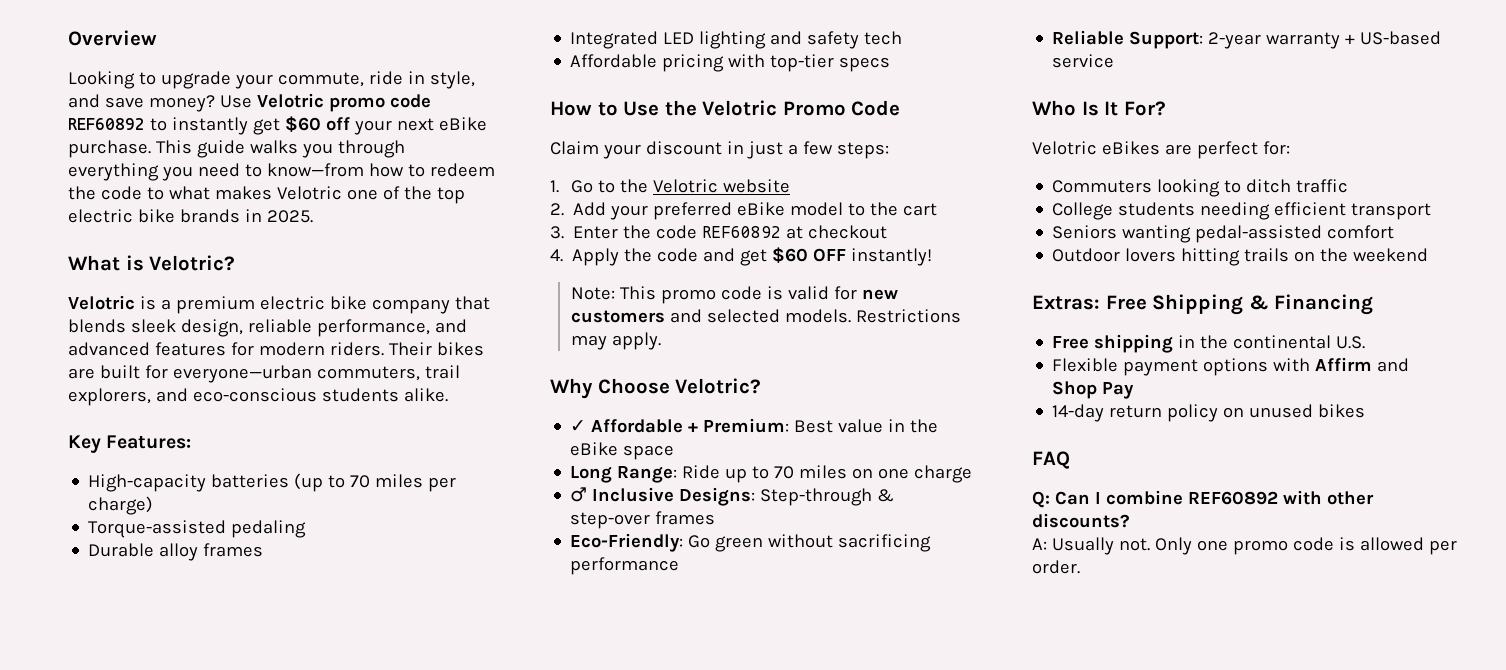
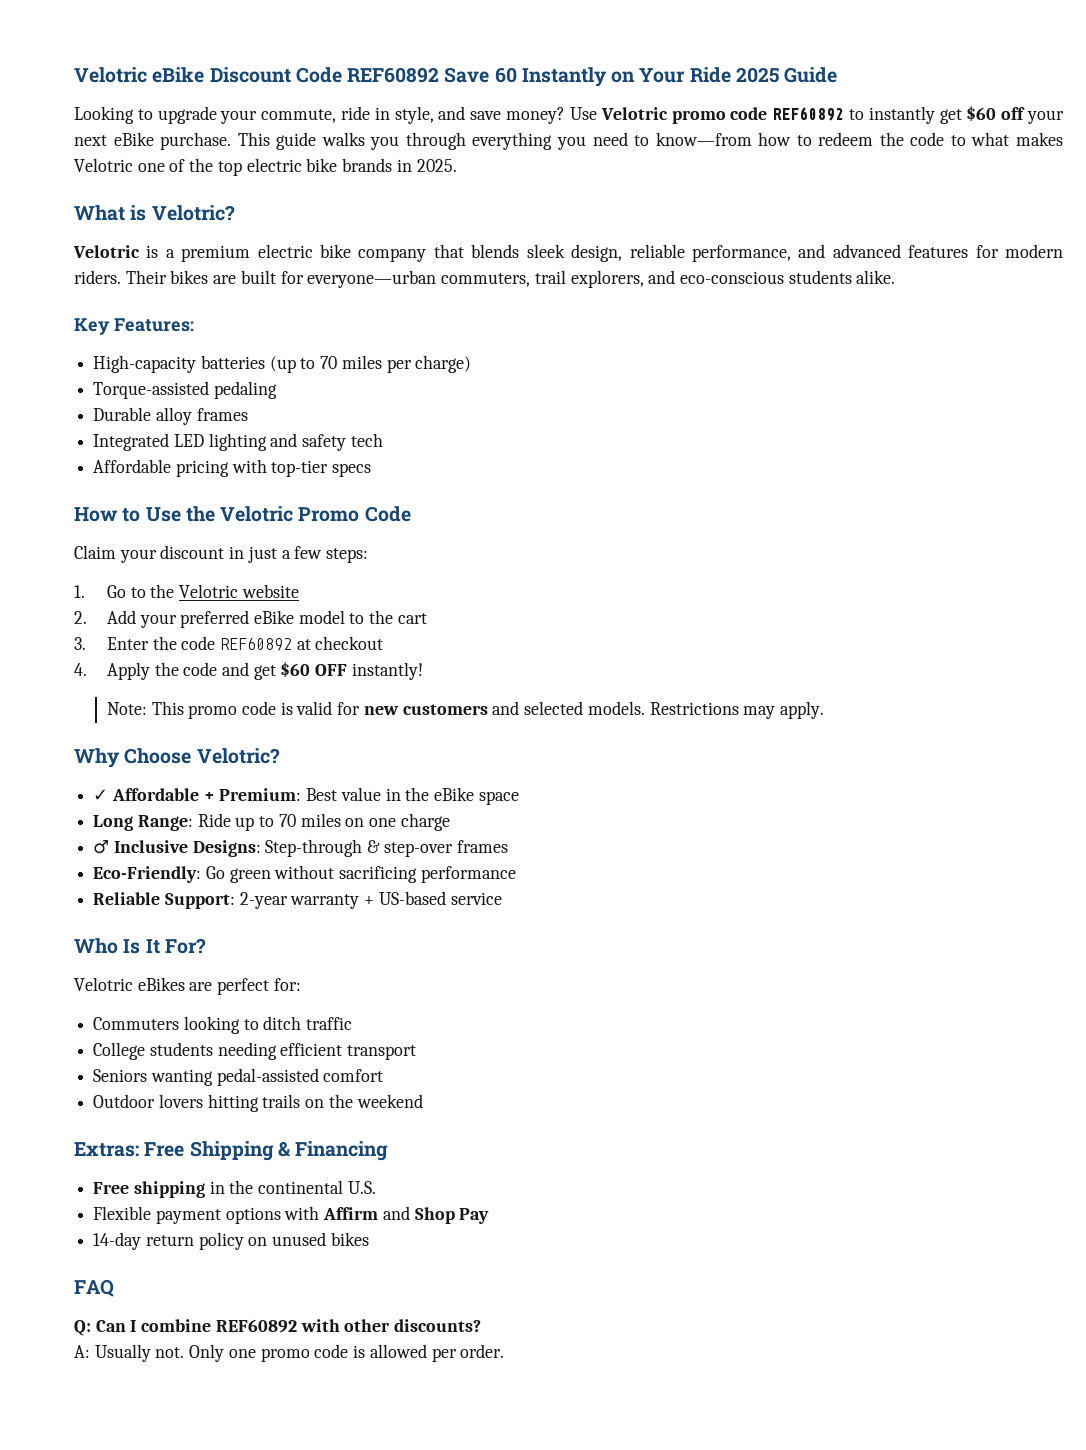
[68,30,157,46] Overview -> [74,67,838,87] Velotric eBike Discount Code REF60892 Save 60 Instantly on Your Ride 2025 Guide

